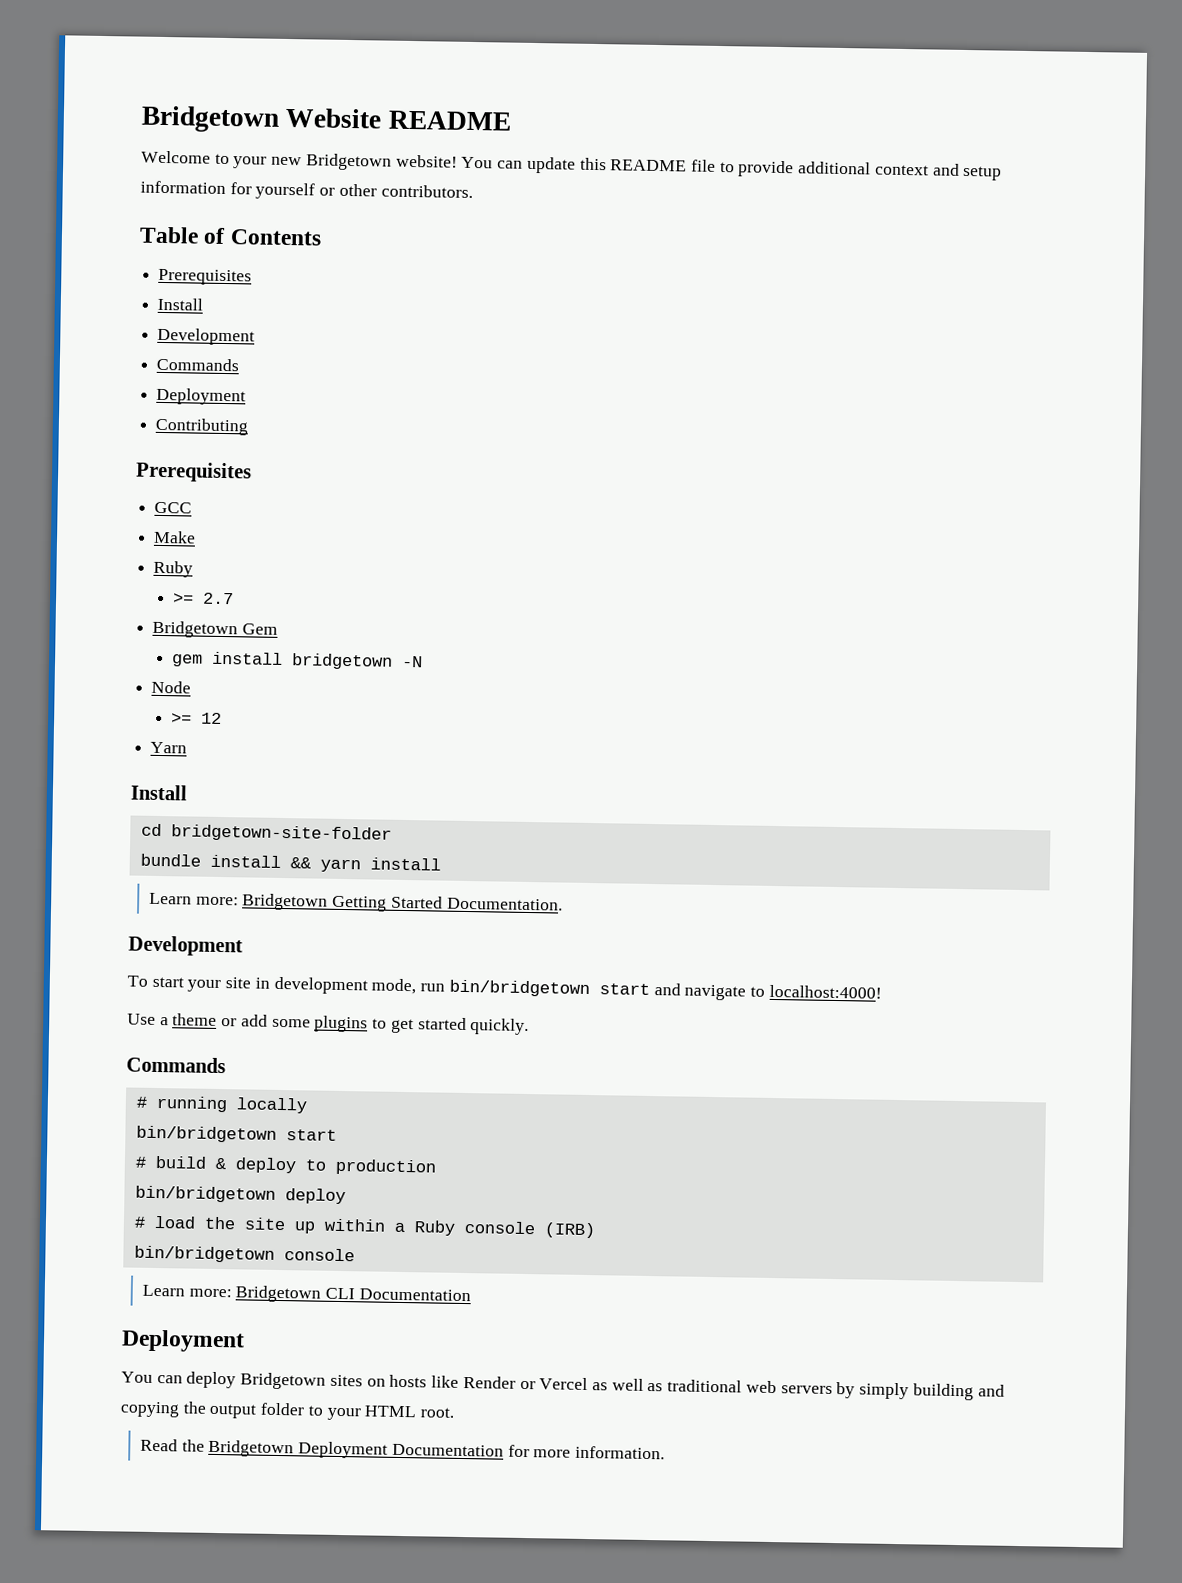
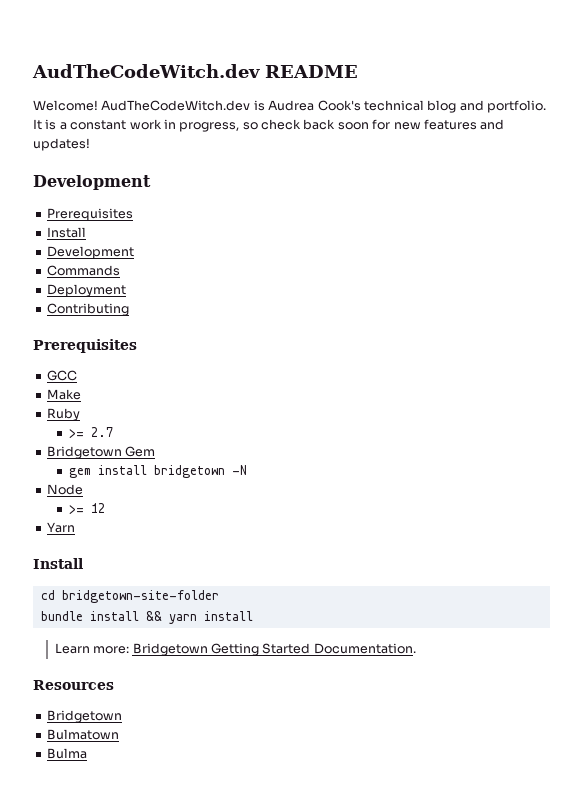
[141,105,383,133] Bridgetown Website -> [32,64,260,78] AudTheCodeWitch.dev
[141,150,1003,181] [140,180,473,200] [139,226,322,246] Welcome to your new Bridgetown website! You can update this README file to provide additional context and setup information for yourself or other contributors. // Table of Contents -> [33,100,546,113] [33,119,505,132] [33,138,90,151] [33,175,151,190] Welcome! AudTheCodeWitch.dev is Audrea Cook's technical blog and portfolio. It is a constant work in progress, so check back soon for new features and updates! // Development
[128,935,243,957] [127,975,882,1001] [127,1013,530,1036] [126,1056,226,1074] [135,1095,307,1114] [135,1125,337,1143] [134,1155,436,1176] [134,1185,346,1205] [133,1215,595,1239] [133,1245,355,1263] [142,1284,471,1303] [121,1329,245,1353] [121,1371,1005,1401] [120,1401,455,1421] [140,1438,666,1460] Development // To start your site in development mode, run bin/bridgetown start and navigate to localhost:4000! // Use a theme or add some plugins to get started quickly. // Commands // # running locally // bin/bridgetown start // # build & deploy to production // bin/bridgetown deploy // # load the site up within a Ruby console (IRB) // bin/bridgetown console // Learn more: Bridgetown CLI Documentation // Deployment // You can deploy Bridgetown sites on hosts like Render or Vercel as well as traditional web servers by simply building and copying the output folder to your HTML root. // Read the Bridgetown Deployment Documentation for more information. -> [33,680,114,690] [46,710,122,723] [46,729,119,740] [46,748,87,759] Resources // Bridgetown // Bulmatown // Bulma

